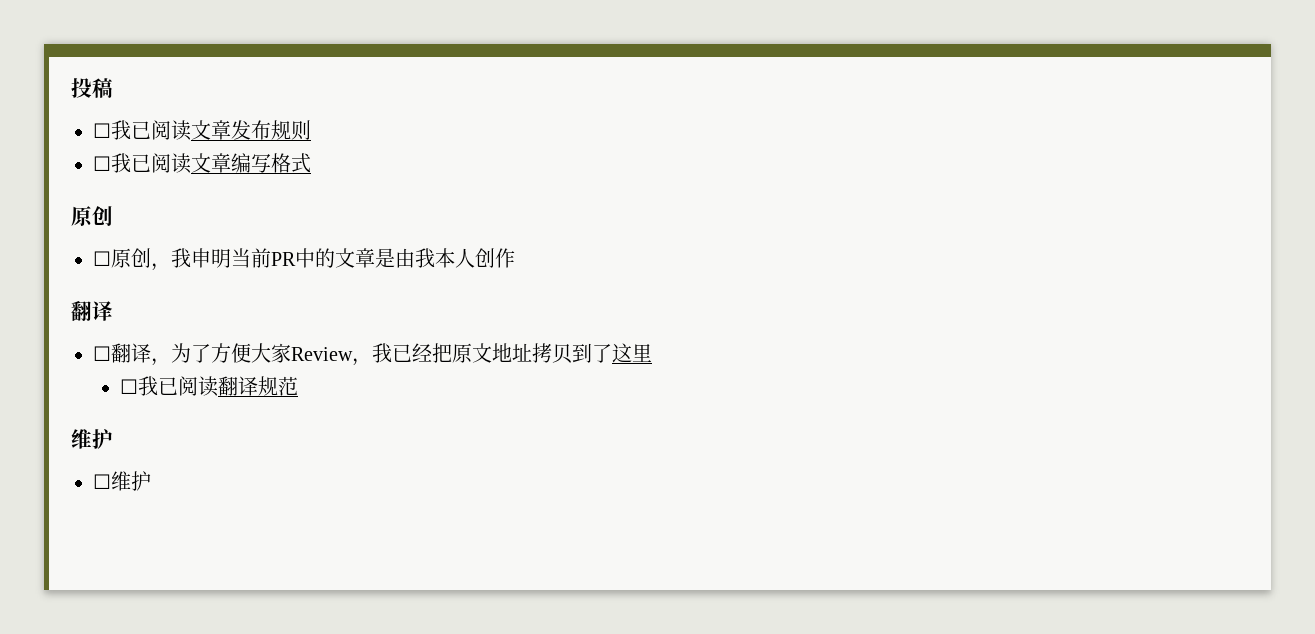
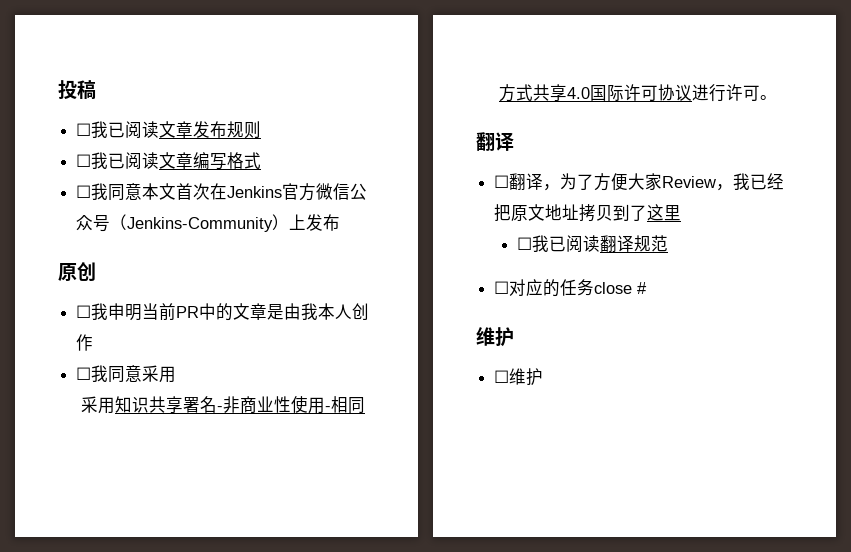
(311, 163) none -> [76,183,368,201] [76,214,341,232] // ☐我同意本文首次在Jenkins官方微信公众号（Jenkins-Community）上发布
[111,248,171,271] 原创， -> (92, 311) none
(515, 258) none -> [76,365,177,383] [80,396,365,414] [498,84,777,102] // ☐我同意采用 // 采用知识共享署名-非商业性使用-相同方式共享4.0国际许可协议进行许可。
(298, 386) none -> [494,279,648,297] // ☐对应的任务close #

